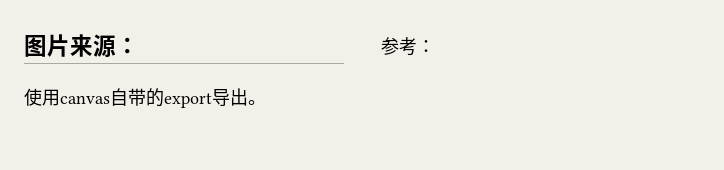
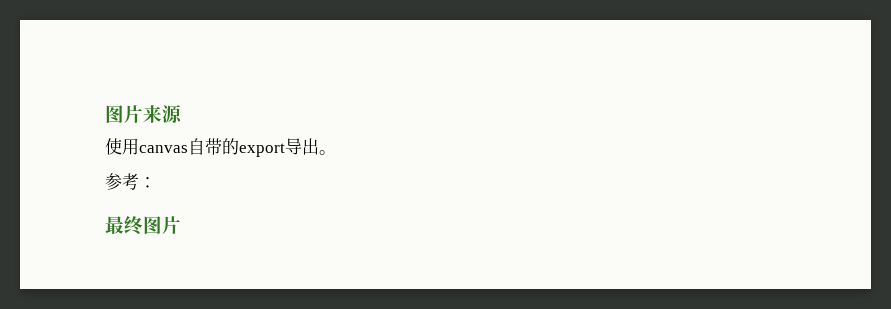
[116,37,139,54] ： -> (182, 114) none
(435, 46) none -> [105,216,181,235] // 最终图片

